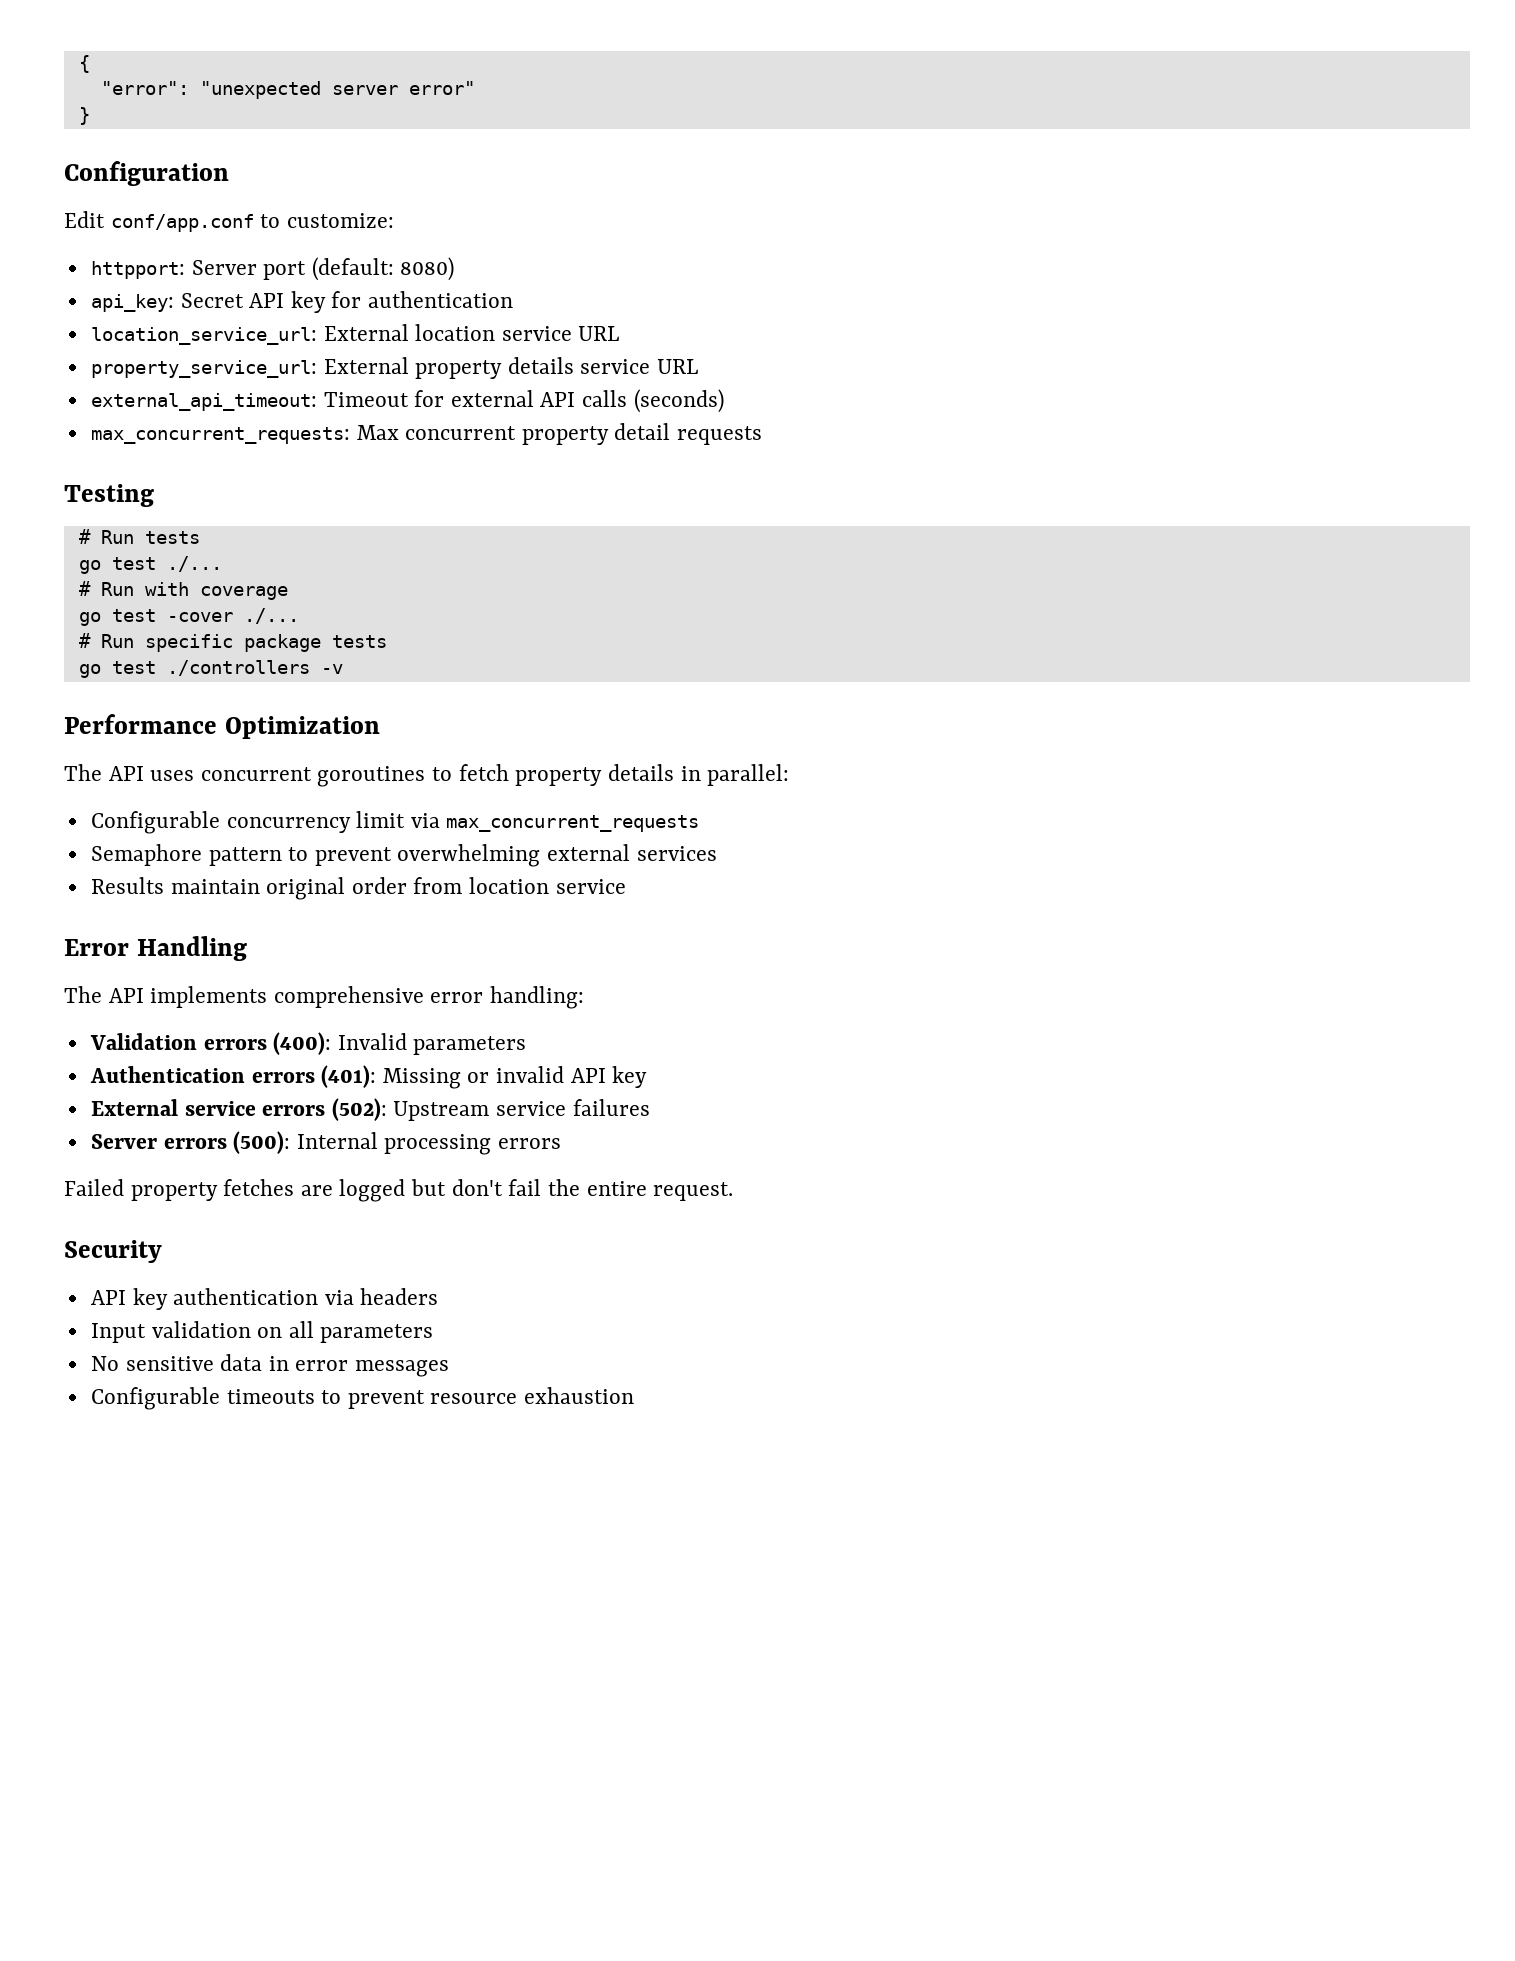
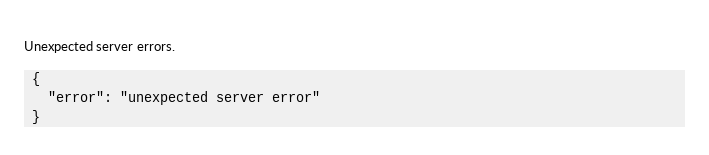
(78, 64) none -> [24,41,175,53] Unexpected server errors. //
[64,161,229,186] [64,211,394,232] [90,257,455,281] [90,291,514,313] [90,324,620,345] [90,357,699,379] [90,389,724,413] [90,423,763,445] [64,484,154,507] [78,529,200,544] [78,556,222,574] [78,581,288,600] [78,608,299,626] [78,633,387,652] [78,660,343,678] [64,714,380,739] [64,764,790,787] [90,811,700,834] [90,844,717,867] [90,877,626,900] [64,936,247,961] [64,986,585,1009] [89,1032,527,1055] [89,1065,648,1089] [90,1098,650,1121] [90,1131,562,1155] [64,1179,734,1202] [64,1240,162,1263] [90,1288,439,1310] [90,1321,434,1343] [90,1354,450,1377] [90,1387,635,1410] // Configuration // Edit conf/app.conf to customize: // httpport: Server port (default: 8080) // api_key: Secret API key for authentication // location_service_url: External location service URL // property_service_url: External property details service URL // external_api_timeout: Timeout for external API calls (seconds) // max_concurrent_requests: Max concurrent property detail requests // Testing // # Run tests // go test ./... // # Run with coverage // go test -cover ./... // # Run specific package tests // go test ./controllers -v // Performance Optimization // The API uses concurrent goroutines to fetch property details in parallel: // Configurable concurrency limit via max_concurrent_requests // Semaphore pattern to prevent overwhelming external services // Results maintain original order from location service // Error Handling // The API implements comprehensive error handling: // Validation errors (400): Invalid parameters // Authentication errors (401): Missing or invalid API key // External service errors (502): Upstream service failures // Server errors (500): Internal processing errors // Failed property fetches are logged but don't fail the entire request. // Security // API key authentication via headers // Input validation on all parameters // No sensitive data in error messages // Configurable timeouts to prevent resource exhaustion -> (40, 117) none

